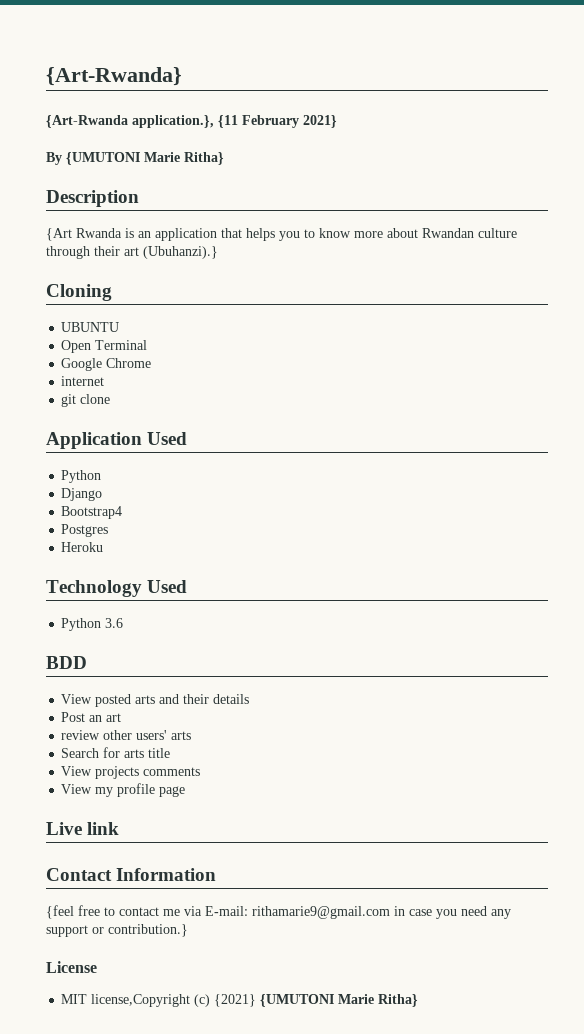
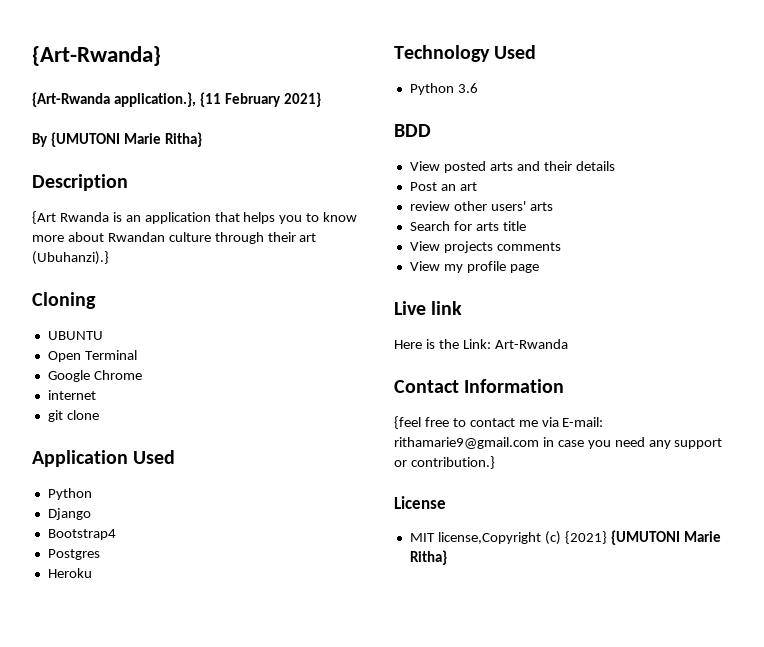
(120, 828) none -> [394,339,568,349] // Here is the Link: Art-Rwanda

